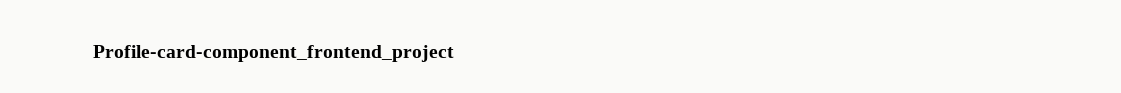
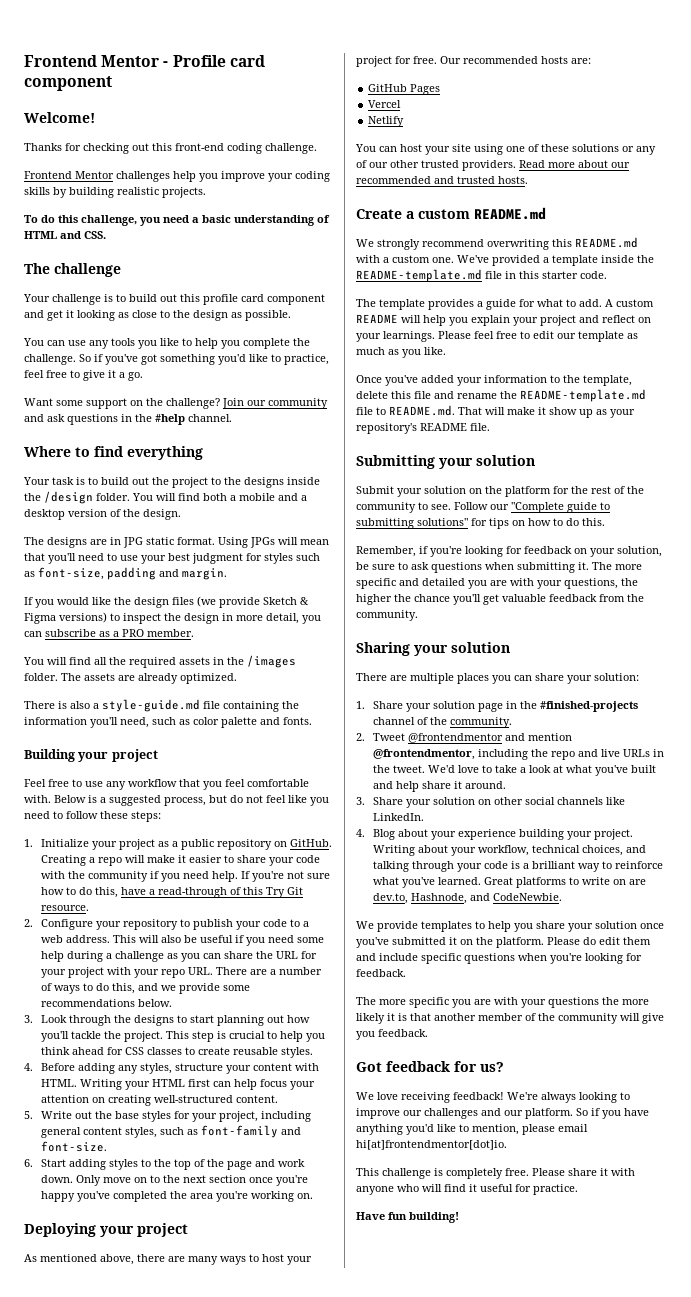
[93,45,454,62] Profile-card-component_frontend_project -> [24,55,265,67] [24,76,112,91] [24,112,95,123] [24,143,317,154] [24,171,330,182] [24,187,206,198] [24,215,330,226] [24,231,106,239] [24,263,121,277] [23,294,325,305] [24,310,291,321] [23,338,310,349] [24,354,329,365] [24,370,143,381] [24,398,328,409] [24,414,232,425] [24,446,203,460] [23,477,320,488] [24,491,307,504] [24,509,181,520] [24,537,329,548] [24,553,320,564] [24,567,227,580] [24,596,309,608] [24,612,321,624] [24,629,194,637] [23,655,296,668] [24,673,237,684] [24,699,299,712] [24,717,312,728] [24,749,158,762] [24,779,309,790] [24,795,329,806] [24,811,161,822] [24,839,332,850] [40,855,320,866] [40,871,330,882] [40,887,303,898] [40,905,89,911] [24,919,309,930] [40,935,324,946] [40,951,317,962] [40,967,322,978] [40,983,250,994] [40,999,172,1007] [24,1015,310,1026] [40,1031,325,1042] [40,1047,313,1058] [24,1063,319,1074] [40,1079,315,1090] [40,1095,278,1106] [24,1111,311,1122] [40,1125,301,1138] [40,1141,107,1152] [24,1159,305,1170] [40,1175,308,1186] [40,1191,313,1202] [24,1223,188,1237] [24,1254,312,1265] [356,56,591,67] [368,84,441,95] [368,100,402,108] [368,116,405,127] [355,144,656,155] [356,160,630,171] [356,176,528,184] [356,207,546,220] [356,237,638,250] [356,255,654,266] [356,269,607,282] [356,299,654,310] [356,314,651,326] [356,331,638,342] [356,347,446,358] [356,375,632,386] [356,389,646,402] [356,405,635,418] [356,423,490,434] [356,455,535,469] [356,486,644,497] [356,502,610,513] [356,518,605,529] [356,546,662,557] [356,562,642,573] [356,578,638,589] [356,594,644,605] [356,610,418,621] [356,642,510,656] [356,673,639,684] [356,701,638,712] [372,717,512,728] [356,733,572,743] [372,749,664,760] [372,765,656,776] [372,781,506,792] [356,797,625,808] [372,813,424,821] [356,829,633,840] [372,845,646,856] [372,861,663,872] [372,877,646,888] [372,893,562,904] [356,921,664,932] [356,937,651,948] [356,953,642,964] [356,969,406,977] [356,997,649,1008] [356,1013,664,1024] [356,1029,428,1040] [356,1061,504,1072] [356,1092,630,1103] [356,1108,649,1119] [356,1124,588,1135] [356,1140,507,1150] [356,1168,635,1179] [356,1184,578,1195] [356,1212,459,1223] Frontend Mentor - Profile card component // Welcome! // Thanks for checking out this front-end coding challenge. // Frontend Mentor challenges help you improve your coding skills by building realistic projects. // To do this challenge, you need a basic understanding of HTML and CSS. // The challenge // Your challenge is to build out this profile card component and get it looking as close to the design as possible. // You can use any tools you like to help you complete the challenge. So if you've got something you'd like to practice, feel free to give it a go. // Want some support on the challenge? Join our community and ask questions in the #help channel. // Where to find everything // Your task is to build out the project to the designs inside the /design folder. You will find both a mobile and a desktop version of the design. // The designs are in JPG static format. Using JPGs will mean that you'll need to use your best judgment for styles such as font-size, padding and margin. // If you would like the design files (we provide Sketch & Figma versions) to inspect the design in more detail, you can subscribe as a PRO member. // You will find all the required assets in the /images folder. The assets are already optimized. // There is also a style-guide.md file containing the information you'll need, such as color palette and fonts. // Building your project // Feel free to use any workflow that you feel comfortable with. Below is a suggested process, but do not feel like you need to follow these steps: // 1. Initialize your project as a public repository on GitHub. Creating a repo will make it easier to share your code with the community if you need help. If you're not sure how to do this, have a read-through of this Try Git resource. // 2. Configure your repository to publish your code to a web address. This will also be useful if you need some help during a challenge as you can share the URL for your project with your repo URL. There are a number of ways to do this, and we provide some recommendations below. // 3. Look through the designs to start planning out how you'll tackle the project. This step is crucial to help you think ahead for CSS classes to create reusable styles. // 4. Before adding any styles, structure your content with HTML. Writing your HTML first can help focus your attention on creating well-structured content. // 5. Write out the base styles for your project, including general content styles, such as font-family and font-size. // 6. Start adding styles to the top of the page and work down. Only move on to the next section once you're happy you've completed the area you're working on. // Deploying your project // As mentioned above, there are many ways to host your project for free. Our recommended hosts are: // GitHub Pages // Vercel // Netlify // You can host your site using one of these solutions or any of our other trusted providers. Read more about our recommended and trusted hosts. // Create a custom README.md // We strongly recommend overwriting this README.md with a custom one. We've provided a template inside the README-template.md file in this starter code. // The template provides a guide for what to add. A custom README will help you explain your project and reflect on your learnings. Please feel free to edit our template as much as you like. // Once you've added your information to the template, delete this file and rename the README-template.md file to README.md. That will make it show up as your repository's README file. // Submitting your solution // Submit your solution on the platform for the rest of the community to see. Follow our "Complete guide to submitting solutions" for tips on how to do this. // Remember, if you're looking for feedback on your solution, be sure to ask questions when submitting it. The more specific and detailed you are with your questions, the higher the chance you'll get valuable feedback from the community. // Sharing your solution // There are multiple places you can share your solution: // 1. Share your solution page in the #finished-projects channel of the community. // 2. Tweet @frontendmentor and mention @frontendmentor, including the repo and live URLs in the tweet. We'd love to take a look at what you've built and help share it around. // 3. Share your solution on other social channels like LinkedIn. // 4. Blog about your experience building your project. Writing about your workflow, technical choices, and talking through your code is a brilliant way to reinforce what you've learned. Great platforms to write on are dev.to, Hashnode, and CodeNewbie. // We provide templates to help you share your solution once you've submitted it on the platform. Please do edit them and include specific questions when you're looking for feedback. // The more specific you are with your questions the more likely it is that another member of the community will give you feedback. // Got feedback for us? // We love receiving feedback! We're always looking to improve our challenges and our platform. So if you have anything you'd like to mention, please email hi[at]frontendmentor[dot]io. // This challenge is completely free. Please share it with anyone who will find it useful for practice. // Have fun building!

